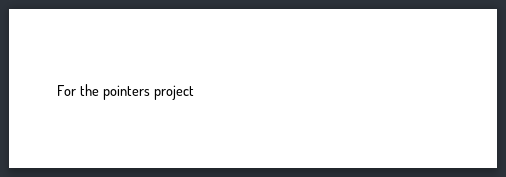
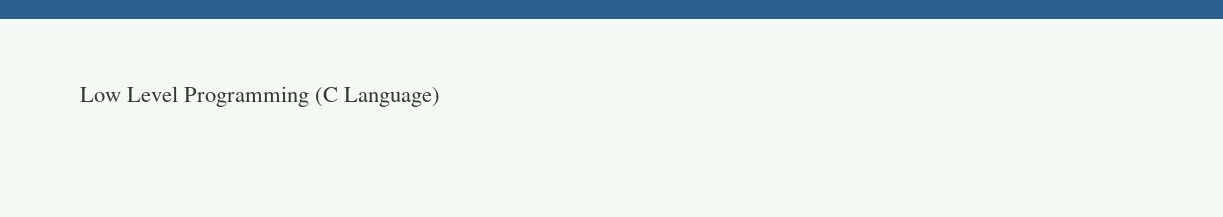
[57,84,194,100] For the pointers project -> [80,86,441,107] Low Level Programming (C Language)

